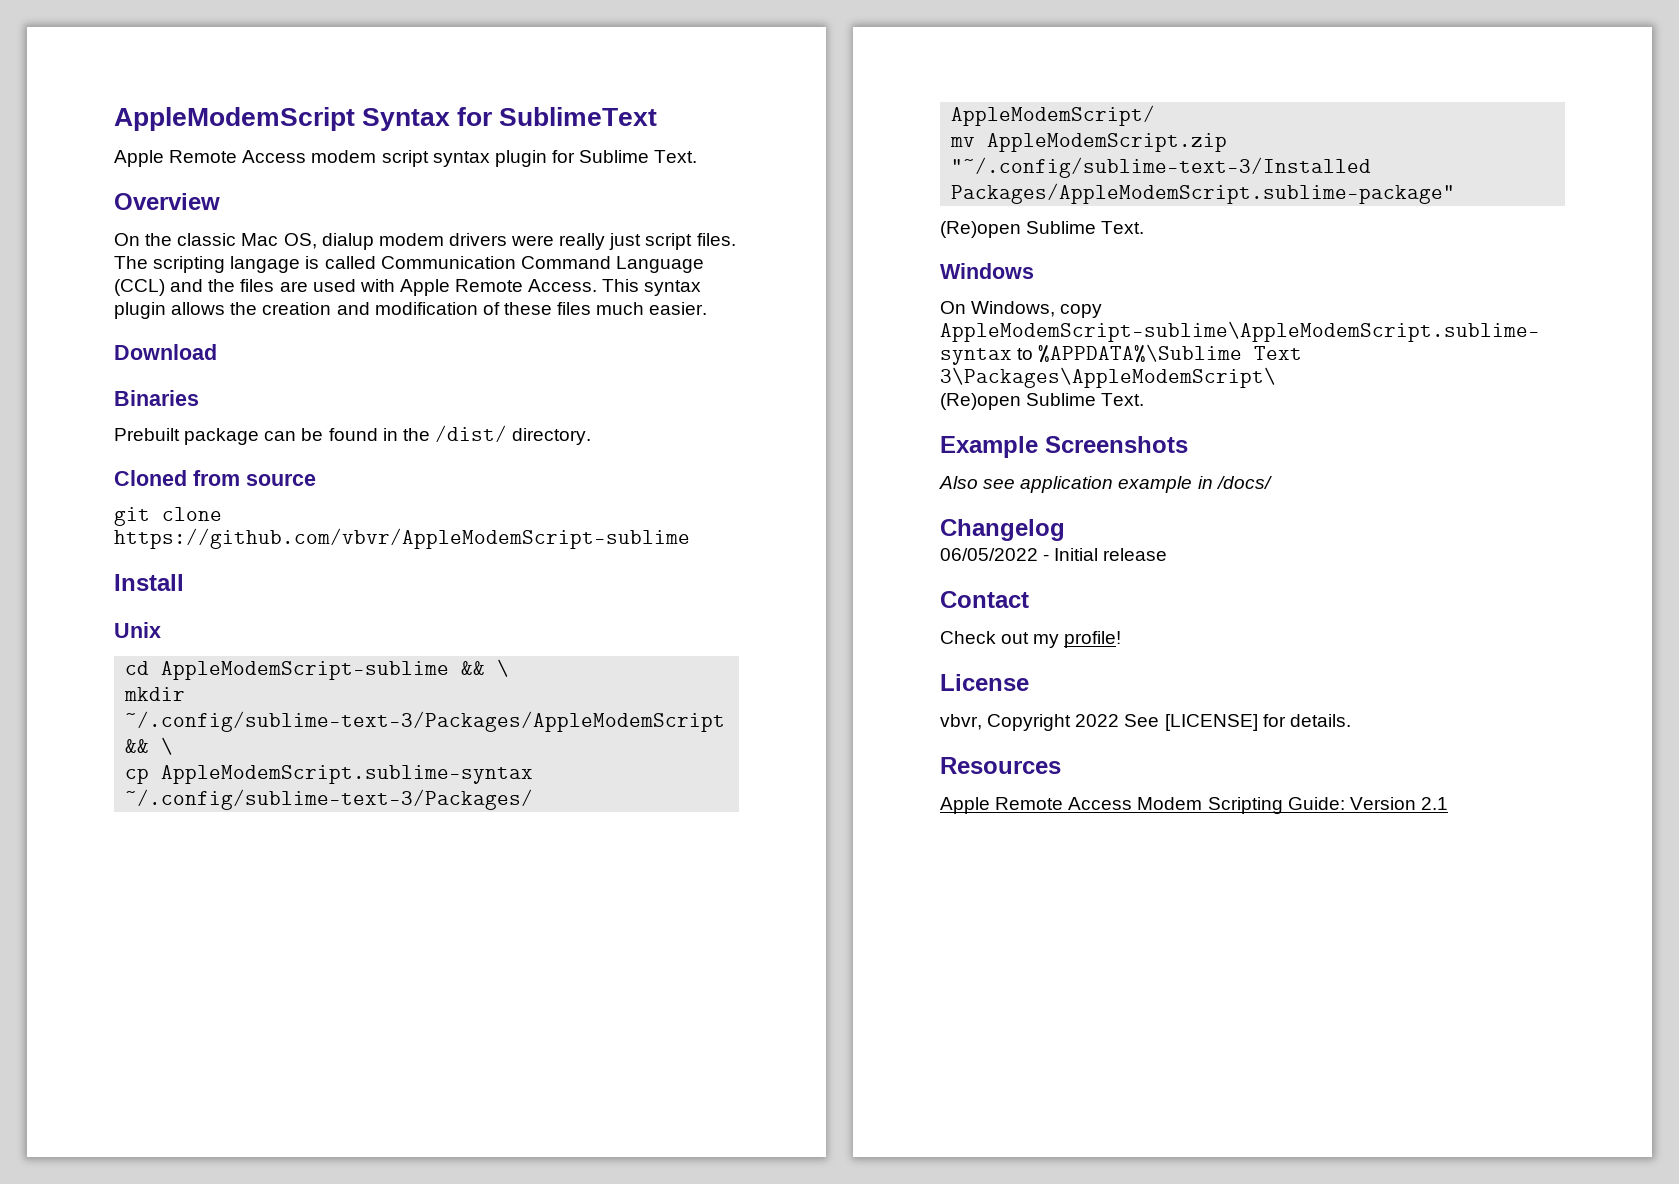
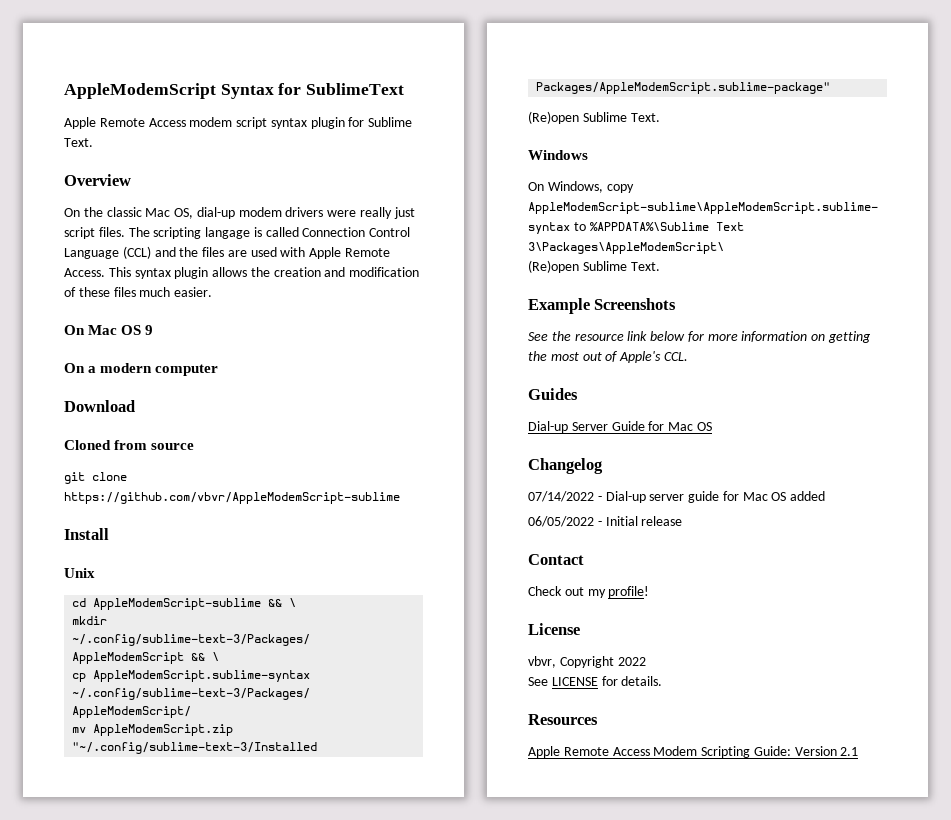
[321,233,374,250] dialup -> [196,207,235,219] dial-up
[380,256,611,269] Communication Command -> [302,227,411,237] Connection Control
[114,344,217,360] [114,390,199,406] [114,425,592,445] Download // Binaries // Prebuilt package can be found in the /dist/ directory. -> [64,325,154,335] [64,363,219,376] [64,400,135,412] On Mac OS 9 // On a modern computer // Download
[939,476,1272,493] [940,519,1065,541] Also see application example in /docs/ // Changelog -> [528,331,872,343] [528,351,688,363] [528,388,578,400] [528,421,712,433] [528,458,603,474] [528,491,826,503] See the resource link below for more information on getting the most out of Apple's CCL. // Guides // Dial-up Server Guide for Mac OS // Changelog // 07/14/2022 - Dial-up server guide for Mac OS added
[1124,714,1258,731] See [LICENSE] -> [528,677,598,686] // See LICENSE

